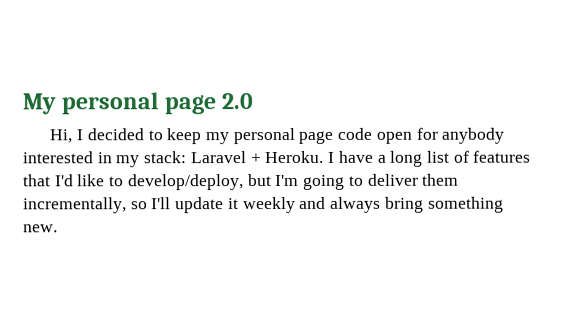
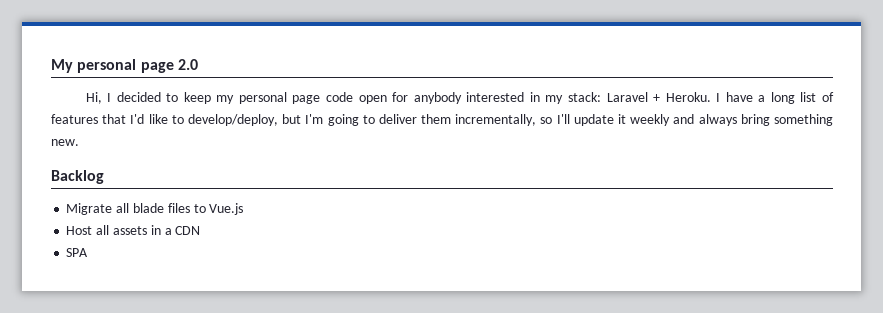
(58, 228) none -> [51,170,104,184] [66,203,244,215] [66,225,201,235] [66,248,89,257] // Backlog // Migrate all blade files to Vue.js // Host all assets in a CDN // SPA

